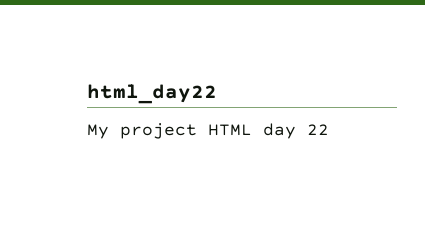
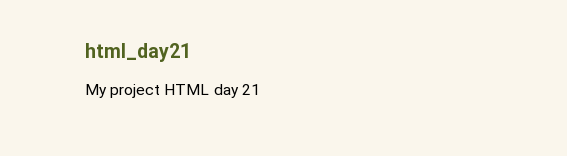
[87,84,217,104] html_day22 -> [85,43,191,62] html_day21
[307,124,329,135] 22 -> [241,84,260,95] 21

